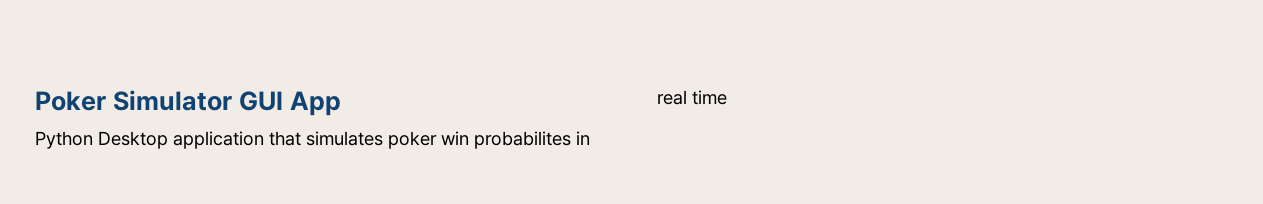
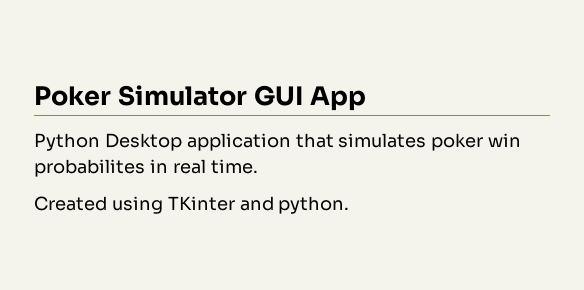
[692,90,727,105] time -> [210,159,258,174] [34,196,350,214] time. // Created using TKinter and python.

